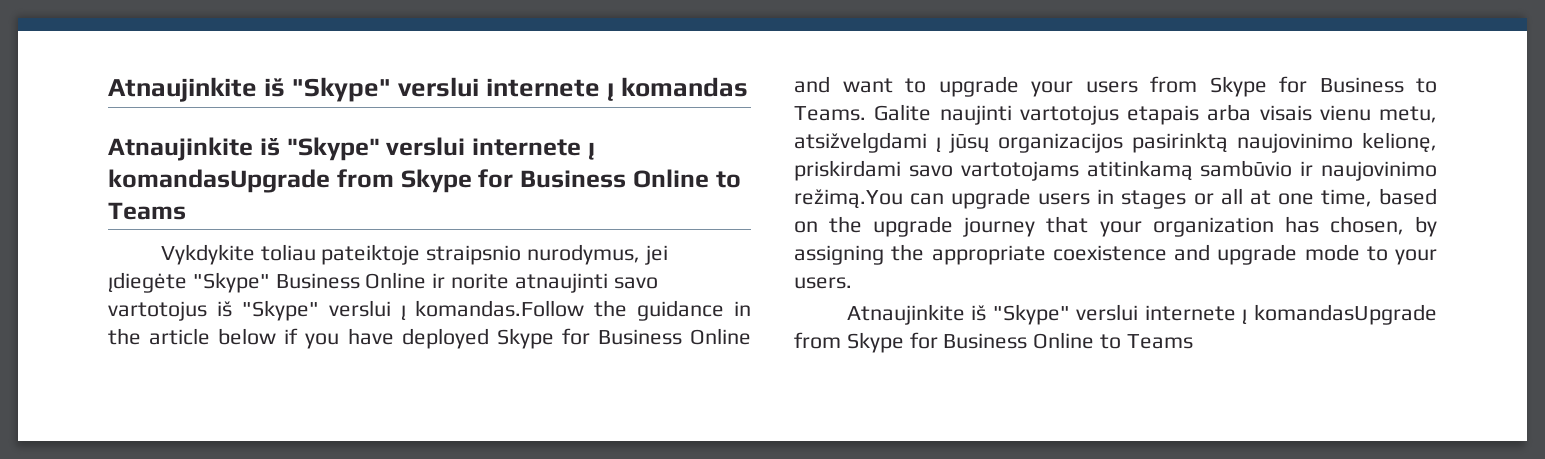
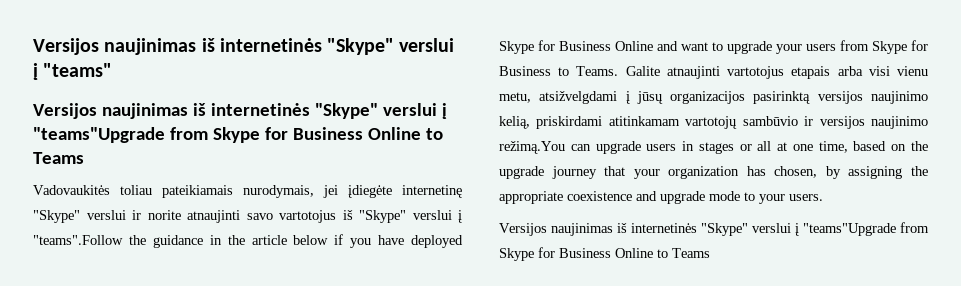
[108,77,749,102] [108,137,595,161] [108,169,330,193] Atnaujinkite iš "Skype" verslui internete į komandas // Atnaujinkite iš "Skype" verslui internete į komandasUpgrade -> [33,38,455,55] [33,63,113,80] [33,103,447,119] [33,127,165,143] Versijos naujinimas iš internetinės "Skype" verslui į "teams" // Versijos naujinimas iš internetinės "Skype" verslui į "teams"Upgrade
[160,244,668,265] [108,272,427,293] Vykdykite toliau pateiktoje straipsnio nurodymus, jei įdiegėte "Skype" Business Online -> [33,185,462,198] [33,210,126,223] Vadovaukitės toliau pateikiamais nurodymais, jei įdiegėte internetinę "Skype" verslui
[415,300,585,317] komandas.Follow -> [33,235,123,245] "teams".Follow
[939,105,1012,125] naujinti -> [666,66,720,79] atnaujinti
[1259,105,1312,121] visais -> [868,66,890,76] visi
[1237,132,1437,153] [794,160,1437,181] naujovinimo kelionę, priskirdami savo vartotojams atitinkamą sambūvio ir naujovinimo -> [817,91,928,104] [499,116,928,129] versijos naujinimo kelią, priskirdami atitinkamam vartotojų sambūvio ir versijos naujinimo
[846,304,1437,325] Atnaujinkite iš "Skype" verslui internete į komandasUpgrade -> [499,223,896,236] Versijos naujinimas iš internetinės "Skype" verslui į "teams"Upgrade

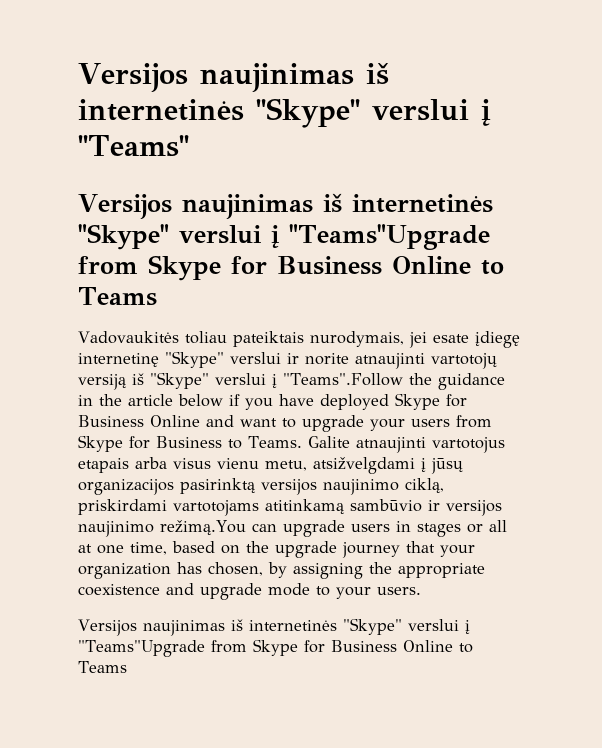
[33,38,455,55] [33,63,113,80] [33,103,447,119] [33,127,165,143] Versijos naujinimas iš internetinės "Skype" verslui į "teams" // Versijos naujinimas iš internetinės "Skype" verslui į "teams"Upgrade -> [78,63,389,92] [78,98,491,128] [78,135,189,157] [78,193,493,219] [78,224,490,250] Versijos naujinimas iš internetinės "Skype" verslui į "Teams" // Versijos naujinimas iš internetinės "Skype" verslui į "Teams"Upgrade
[162,185,233,198] pateikiamais -> [232,331,304,347] pateiktais
[348,185,392,198] įdiegėte -> [432,331,520,348] esate įdiegę
[246,210,336,223] savo vartotojus -> [431,353,497,369] [78,374,127,390] vartotojų versiją
[33,235,123,245] "teams".Follow -> [283,373,403,386] "Teams".Follow
[868,66,890,76] visi -> [173,458,211,469] visus
[499,116,738,129] kelią, priskirdami atitinkamam vartotojų -> [405,478,444,493] [78,499,345,516] ciklą, priskirdami vartotojams atitinkamą
[803,223,896,236] "teams"Upgrade -> [78,640,205,657] "Teams"Upgrade

